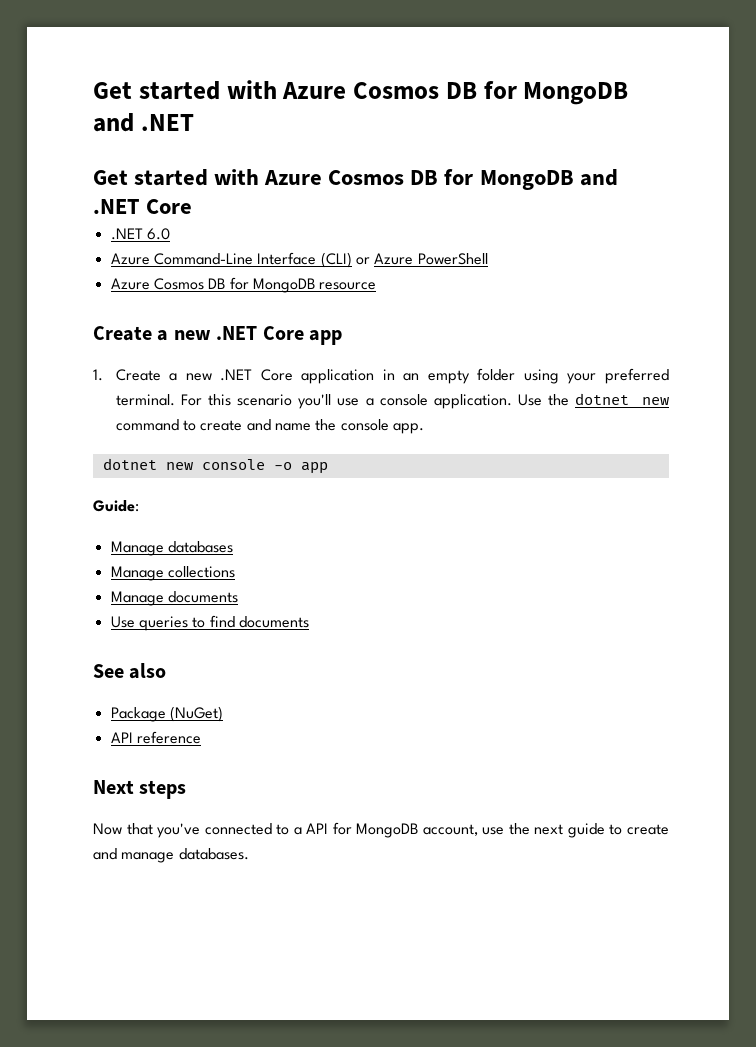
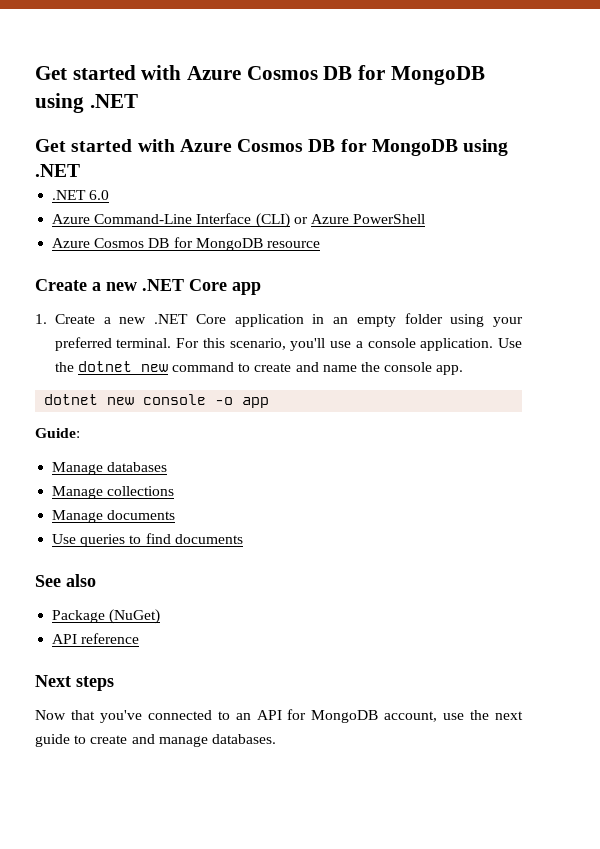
[93,80,629,105] [93,113,134,132] Get started with Azure Cosmos DB for MongoDB and -> [35,65,485,85] [35,93,84,113] Get started with Azure Cosmos DB for MongoDB using
[579,169,618,186] [93,199,193,214] and .NET Core -> [463,139,509,156] [35,164,80,177] using .NET
[237,394,293,406] scenario -> [229,338,286,350] scenario,
[293,827,302,835] a -> [235,713,251,720] an

